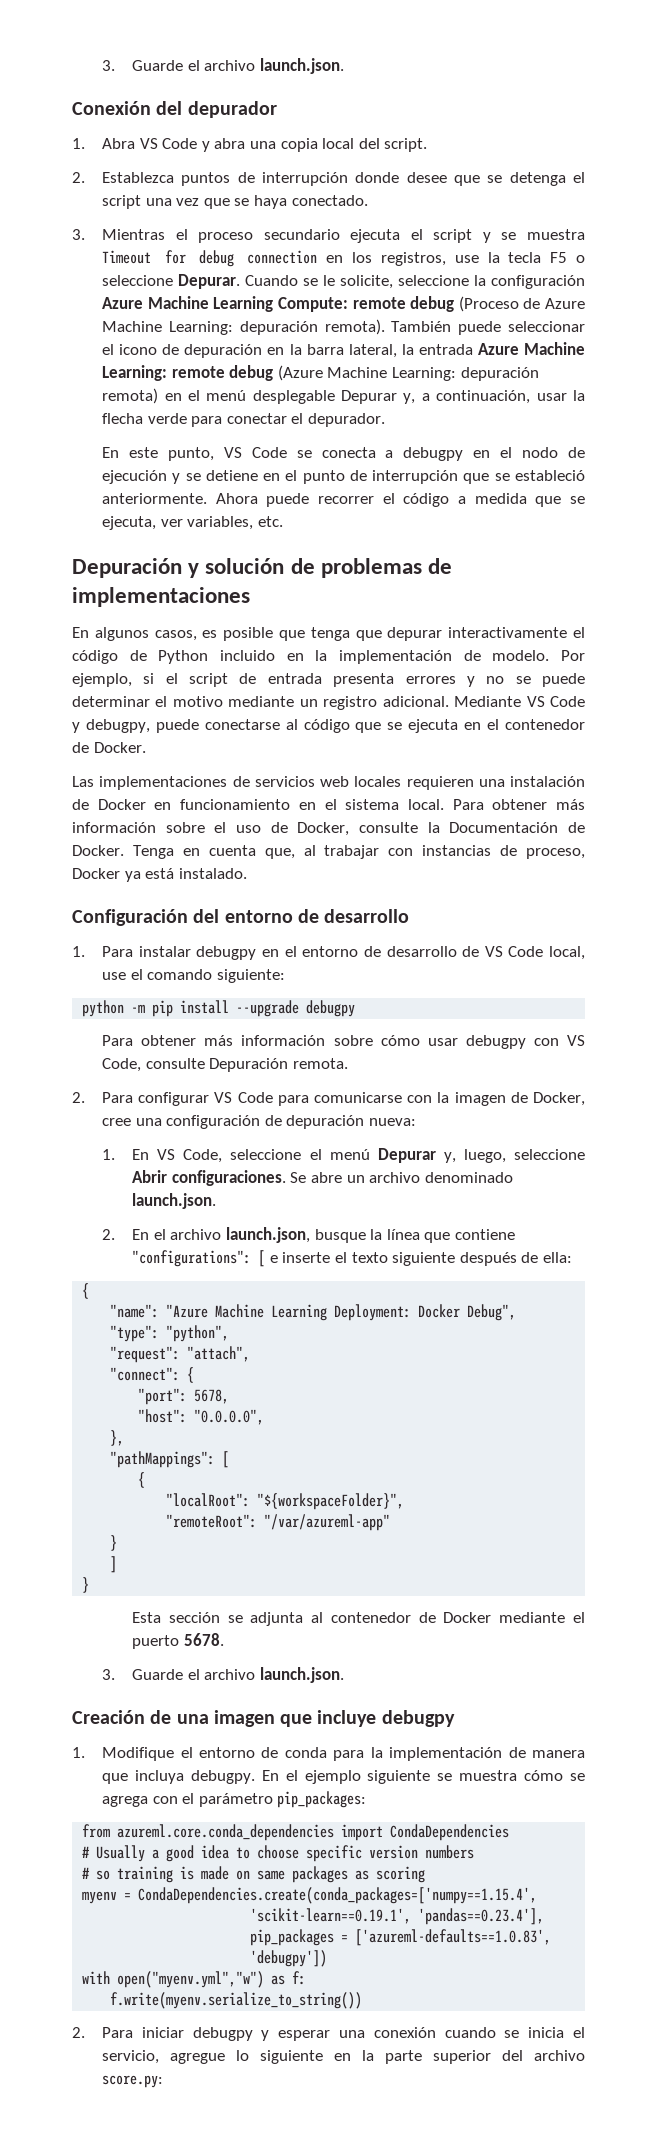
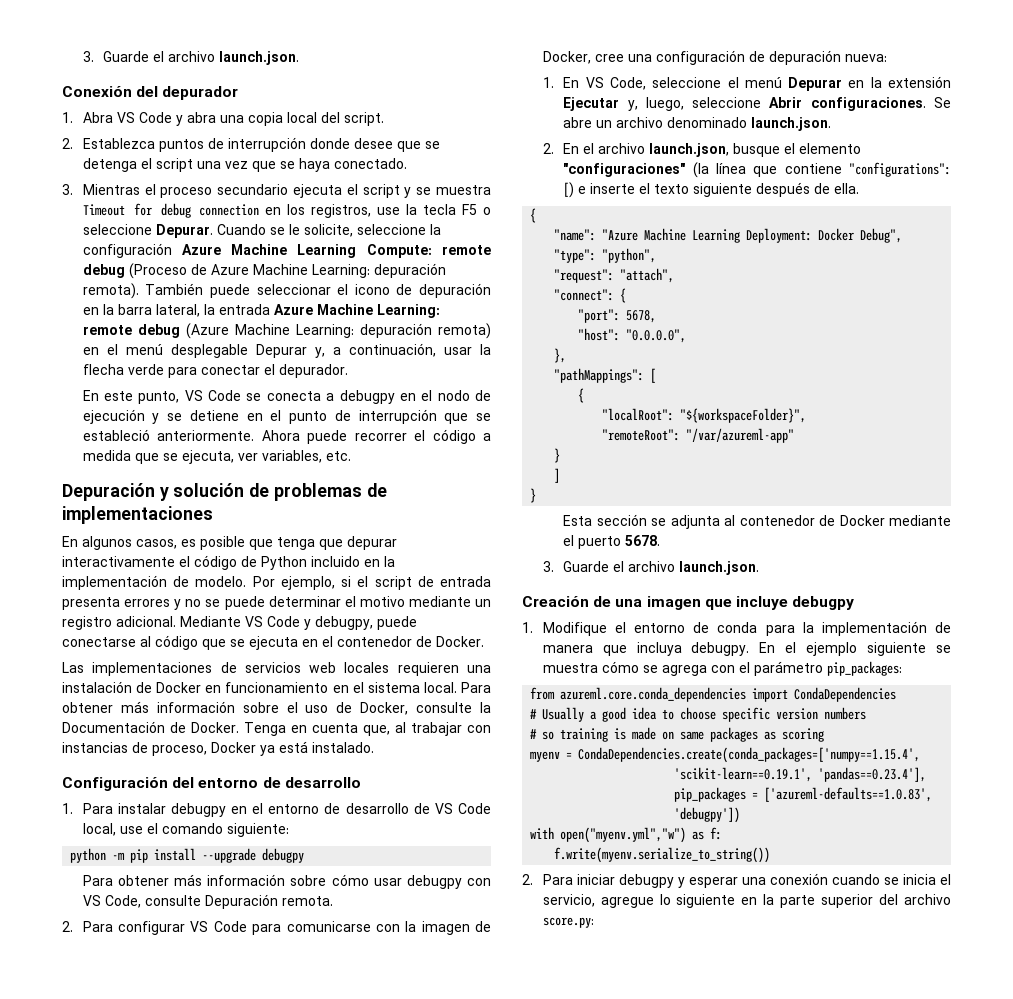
(436, 1155) none -> [848,76,951,88] [563,97,620,111] en la extensión Ejecutar
[370,1229,383,1240] la -> [784,143,862,154] [563,162,709,178] el elemento "configuraciones" (la
[258,1250,266,1267] [ -> [563,182,575,198] [)
[542,1252,572,1263] ella: -> [834,183,860,194] ella.

